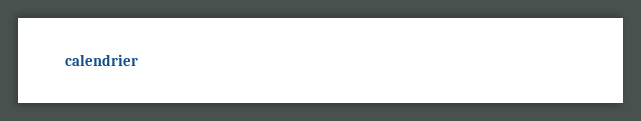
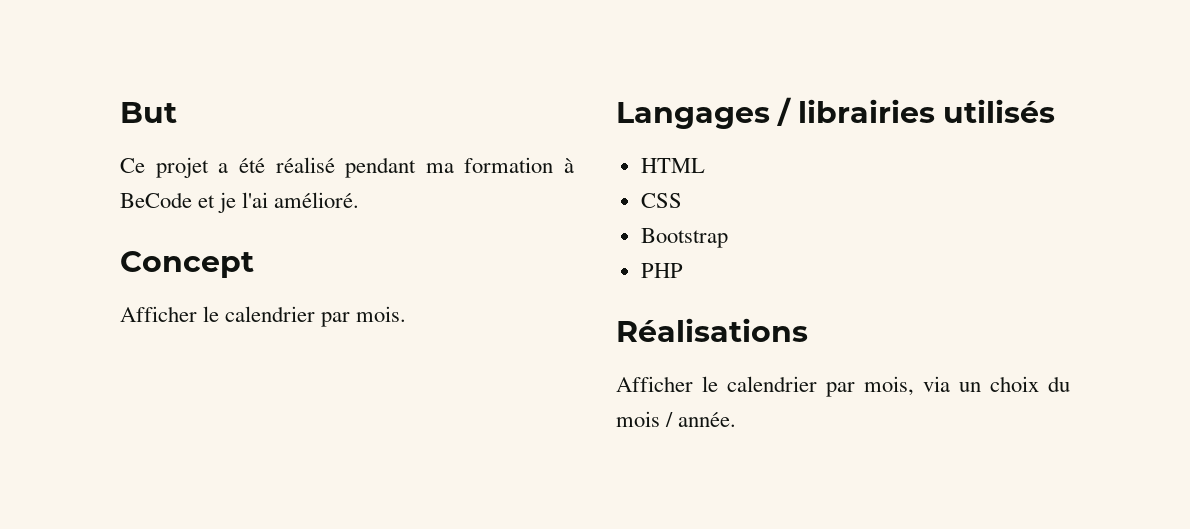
[65,54,138,66] calendrier -> [120,102,177,123] [120,157,574,178] [120,192,360,213] [120,251,254,278] [120,306,407,327] [616,97,1056,129] [640,158,705,173] [640,193,682,208] [640,228,728,248] [640,263,683,278] [616,318,808,342] [616,376,1070,397] [616,411,737,427] But // Ce projet a été réalisé pendant ma formation à BeCode et je l'ai amélioré. // Concept // Afficher le calendrier par mois. // Langages / librairies utilisés // HTML // CSS // Bootstrap // PHP // Réalisations // Afficher le calendrier par mois, via un choix du mois / année.

